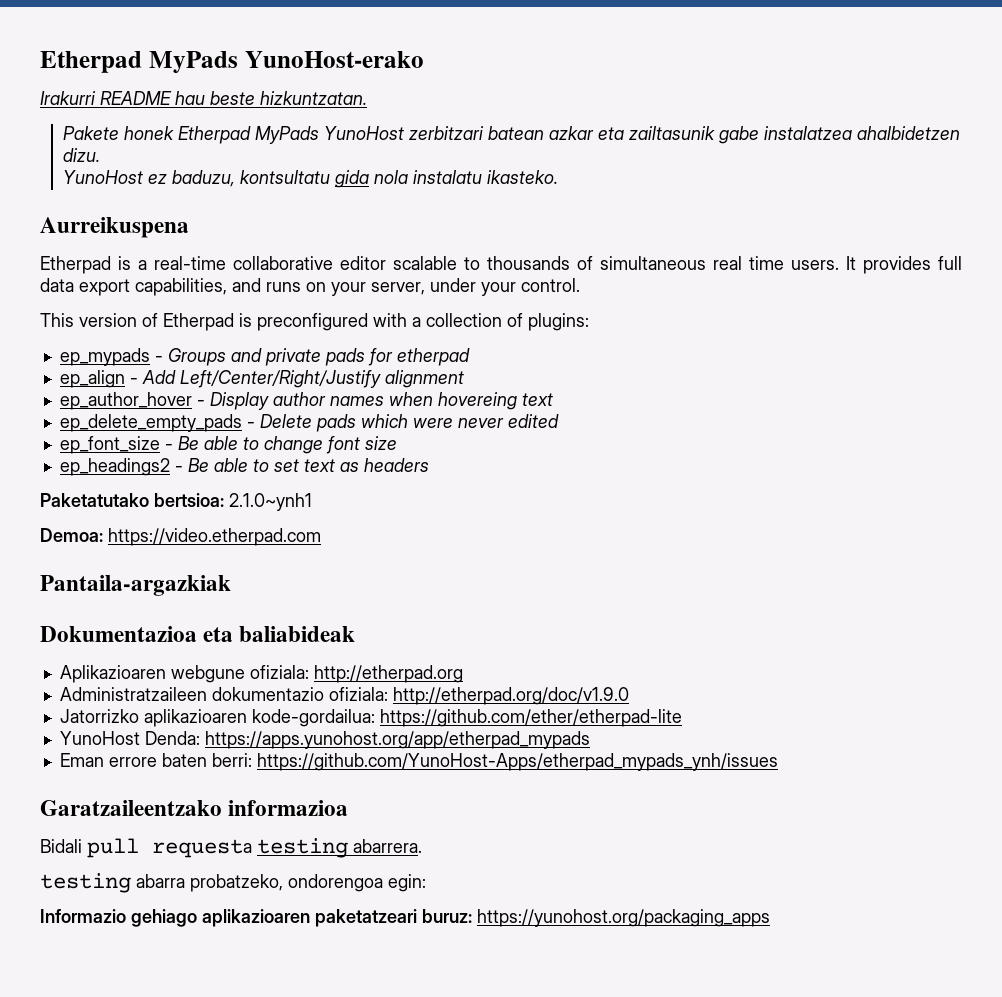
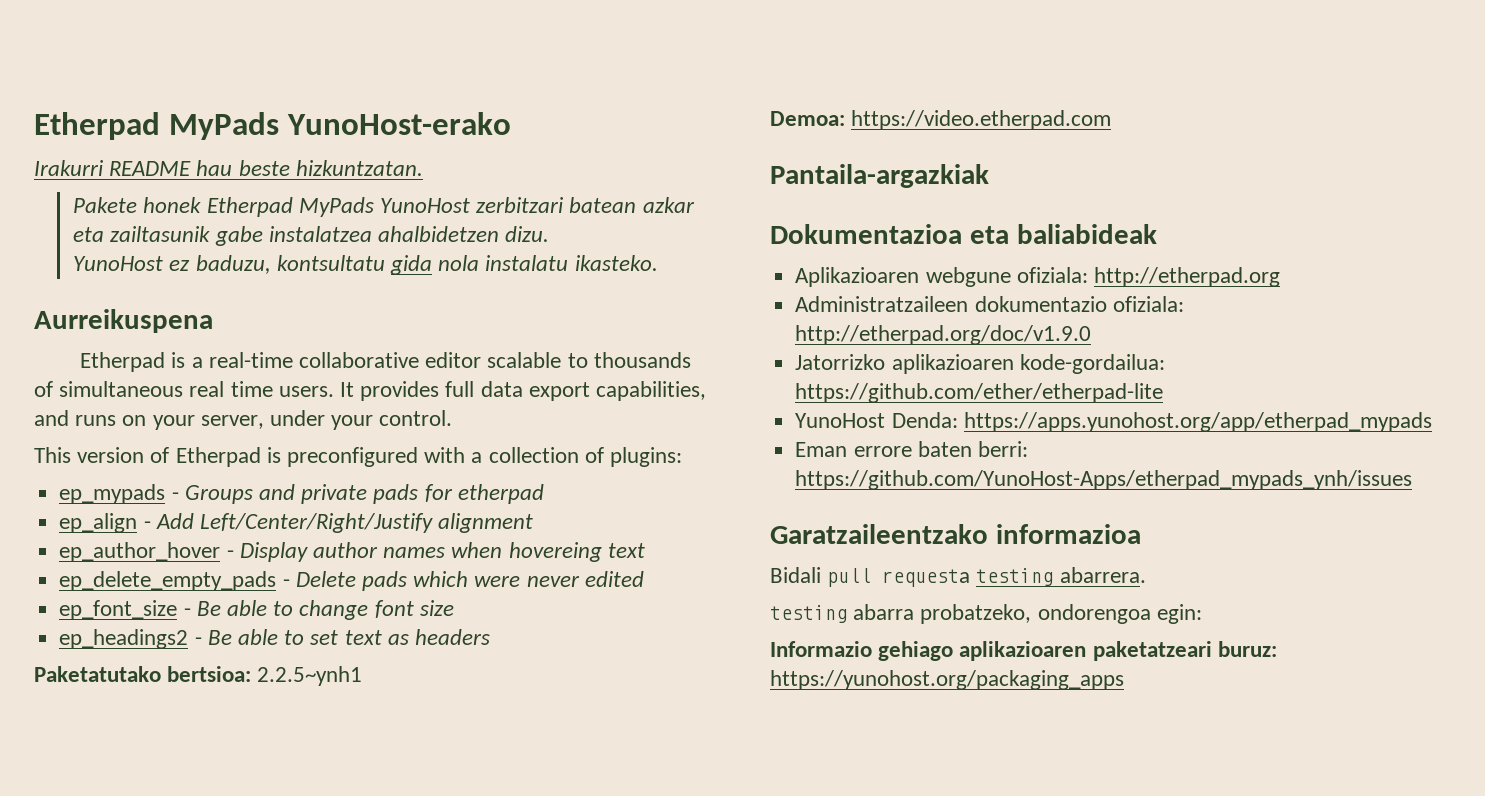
[229,493,312,511] 2.1.0~ynh1 -> [257,666,363,686] 2.2.5~ynh1

